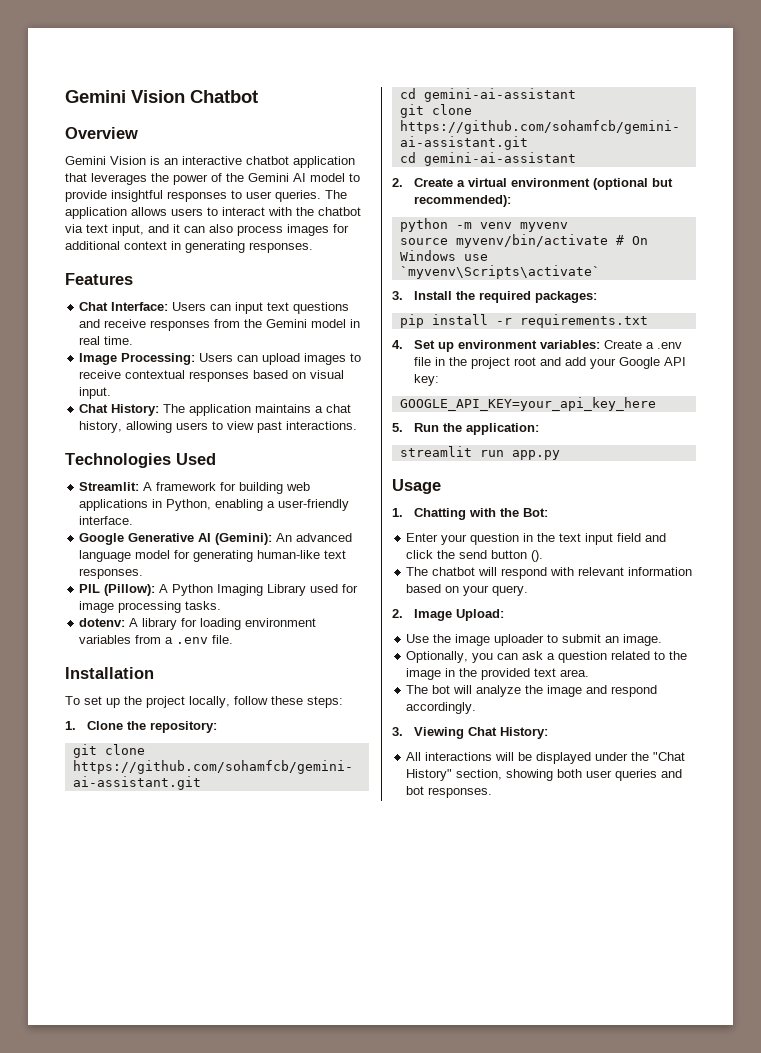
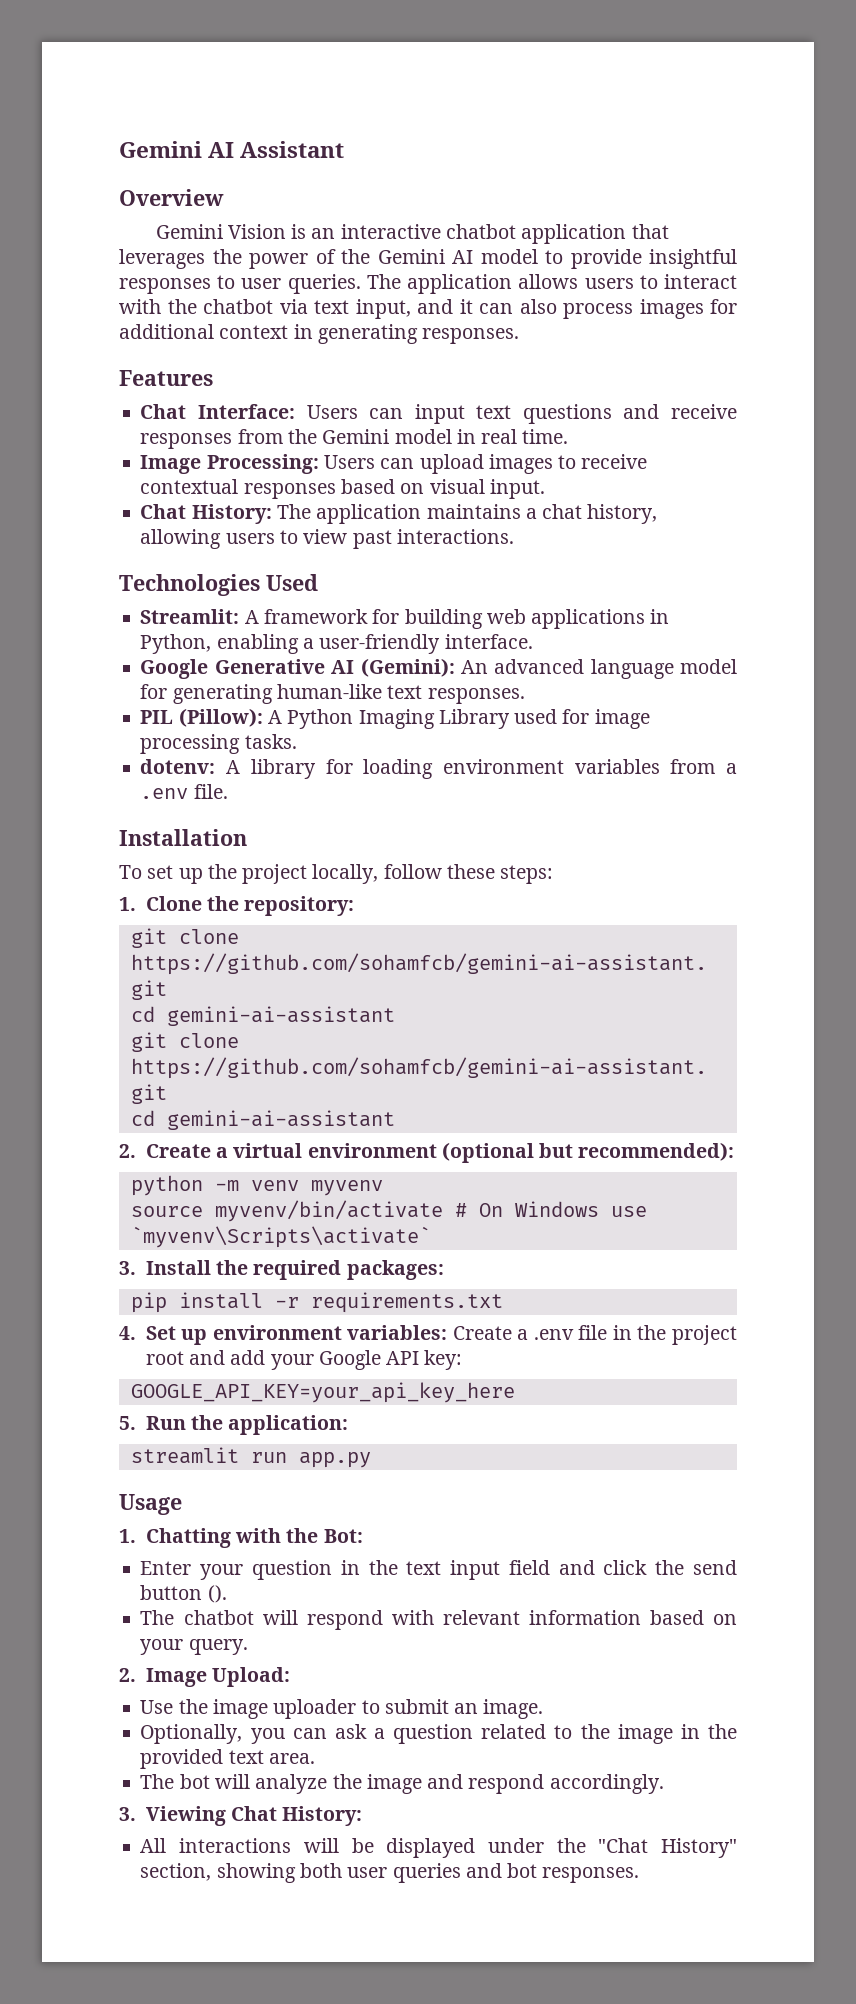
[65,90,258,103] Gemini Vision Chatbot -> [119,141,345,158] Gemini AI Assistant

